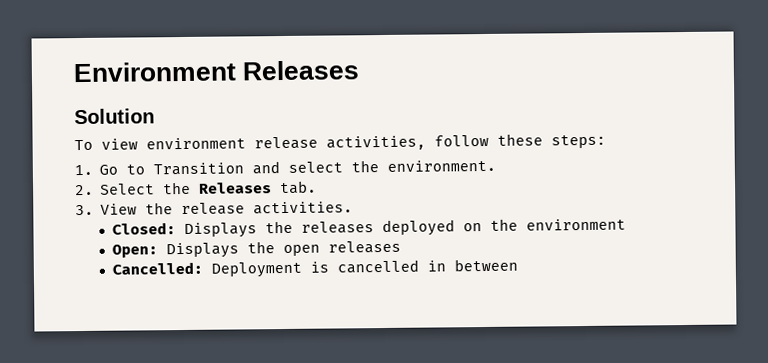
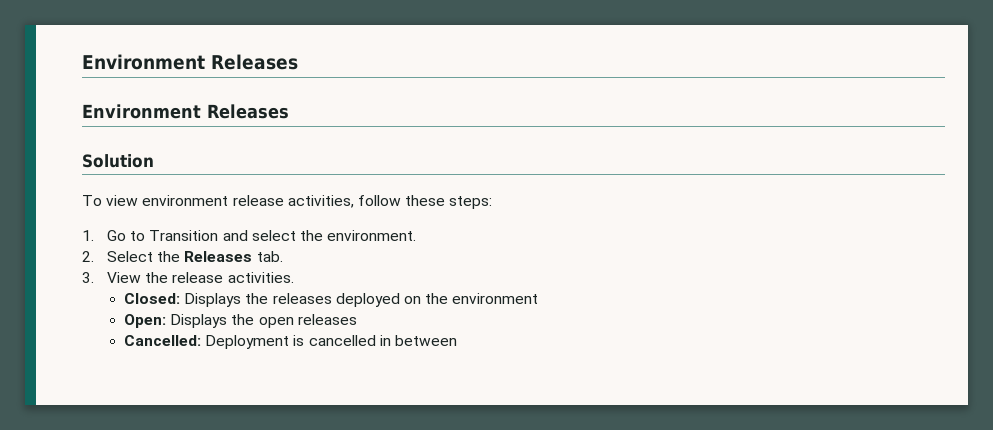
[73,60,360,83] Environment Releases -> [82,54,298,70] [82,104,289,119] Environment Releases // Environment Releases

